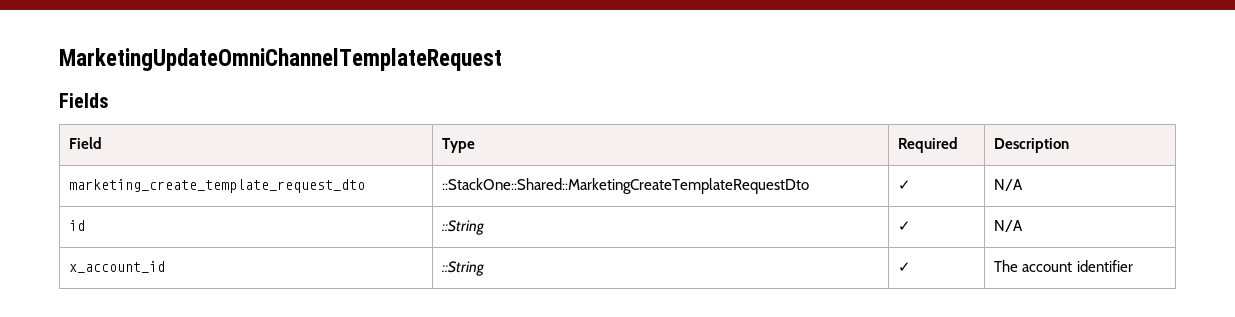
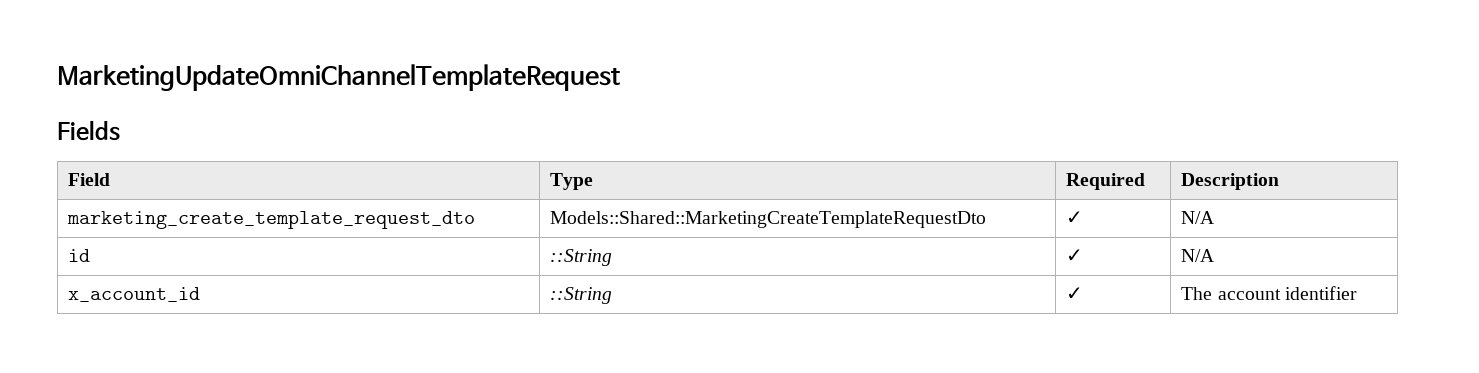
[442,178,810,194] ::StackOne::Shared::MarketingCreateTemplateRequestDto -> [550,211,987,228] Models::Shared::MarketingCreateTemplateRequestDto

